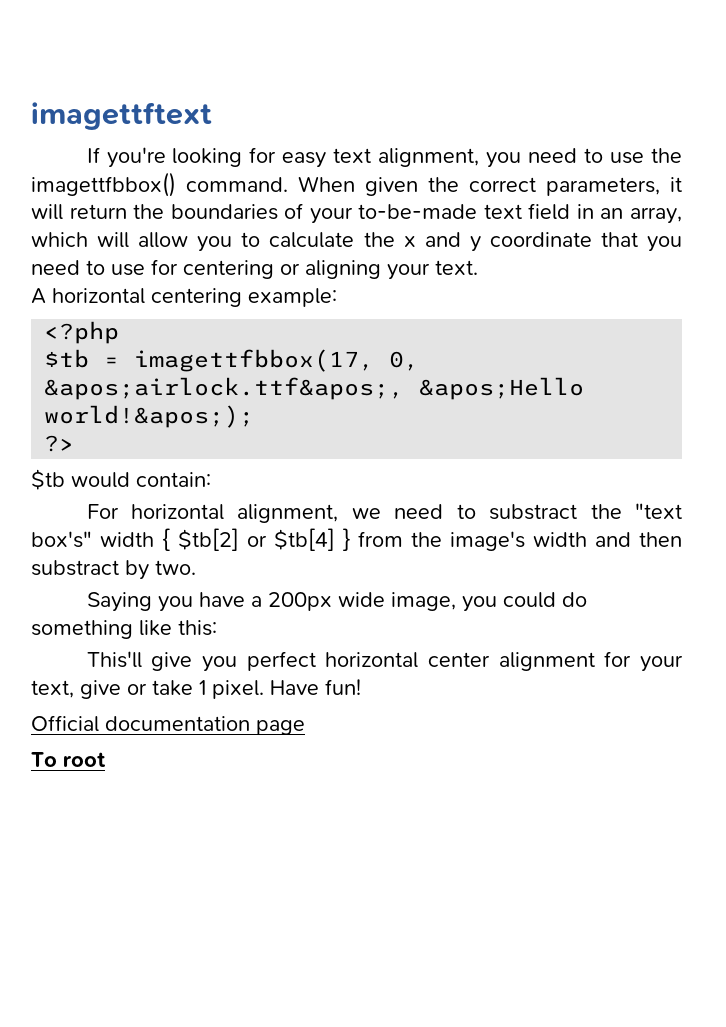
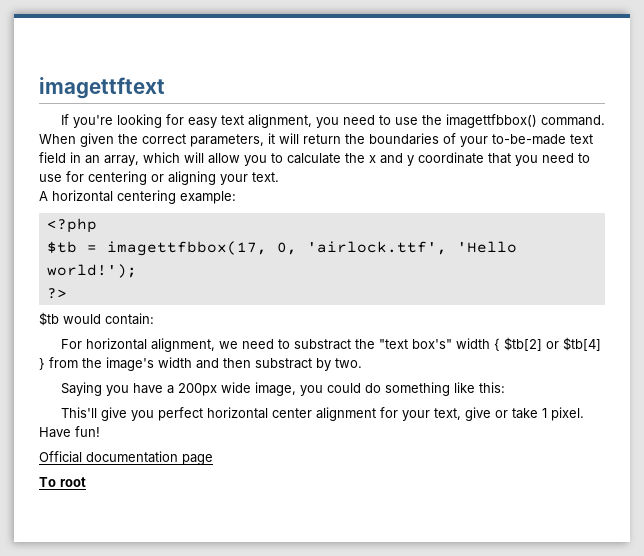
[44,377,585,400] [44,405,255,428] &apos;airlock.ttf&apos;, &apos;Hello world!&apos;); -> [306,241,517,255] [46,264,137,278] 'airlock.ttf', 'Hello world!');

